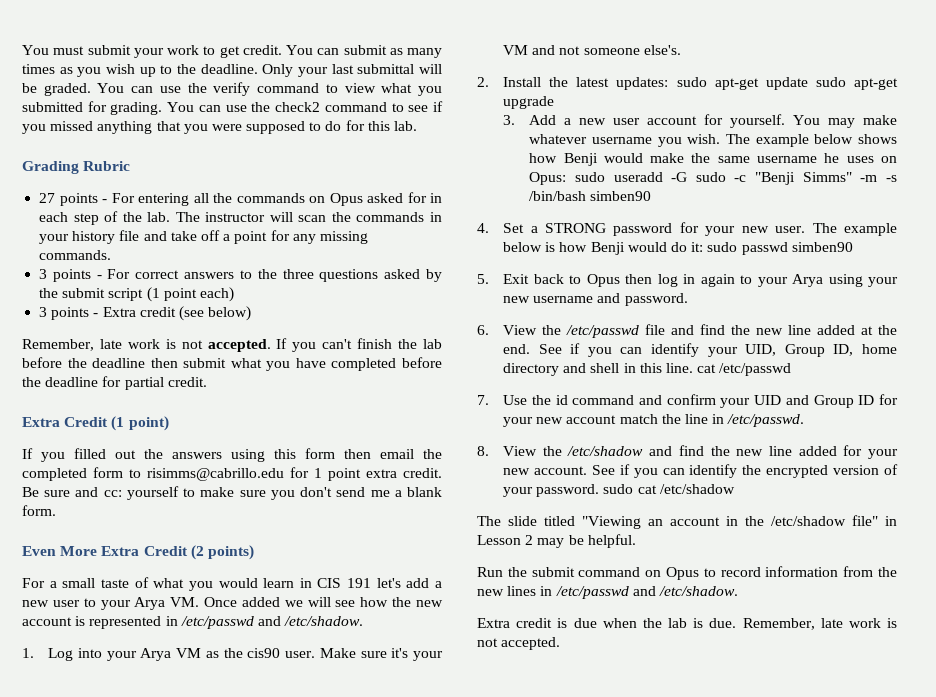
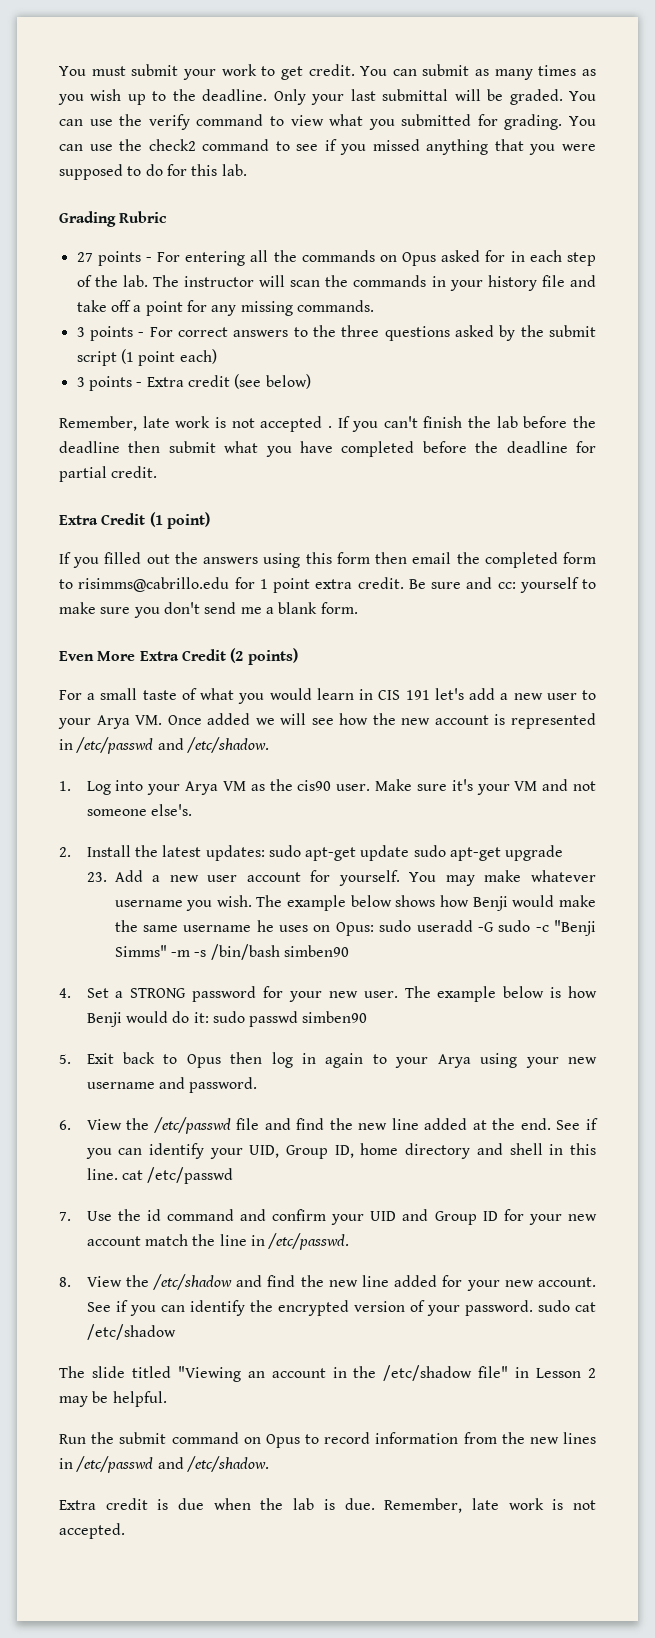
[207,339,271,352] accepted. -> [260,416,332,432] accepted .
[503,115,516,125] 3. -> [86,872,107,882] 23.

